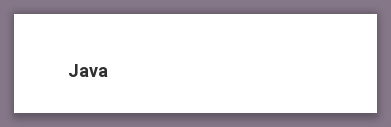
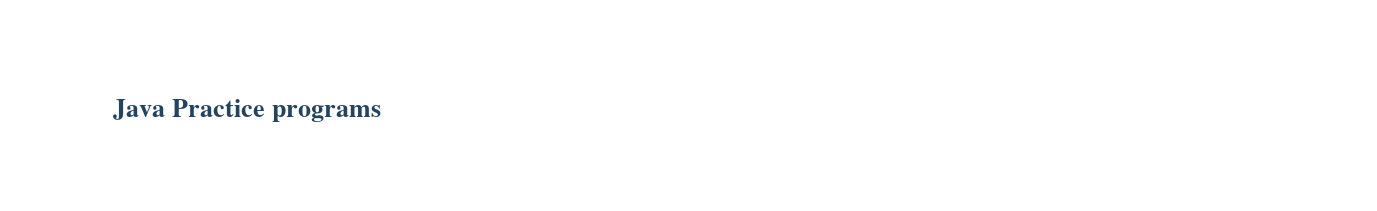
(108, 70) none -> [172,99,382,122] Practice programs

